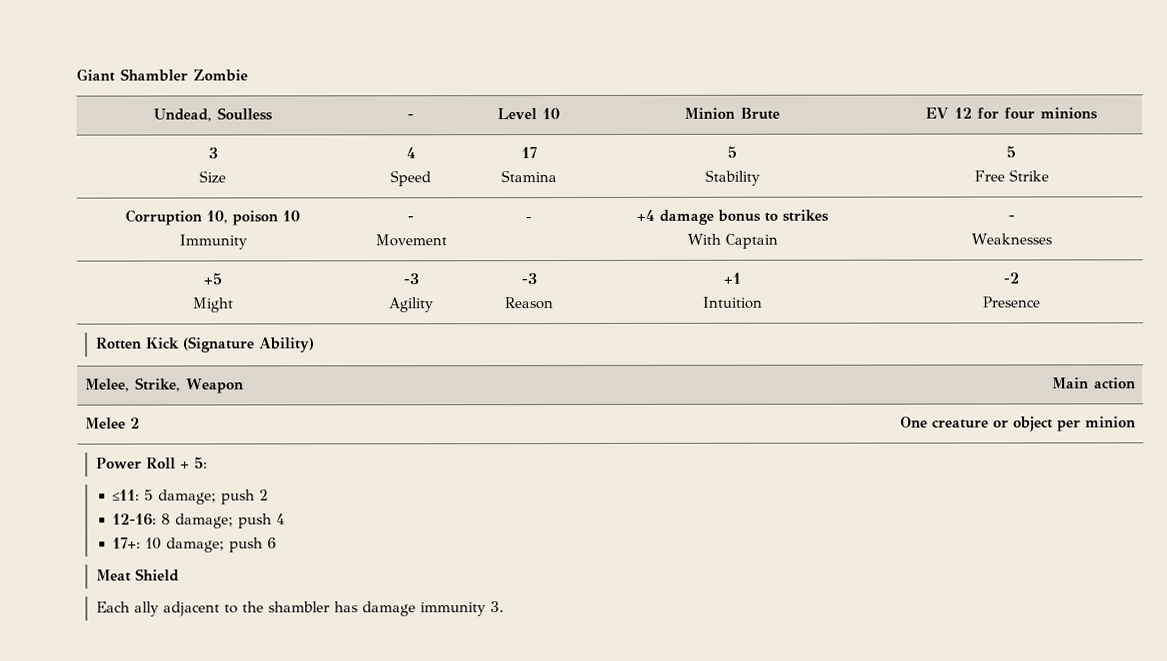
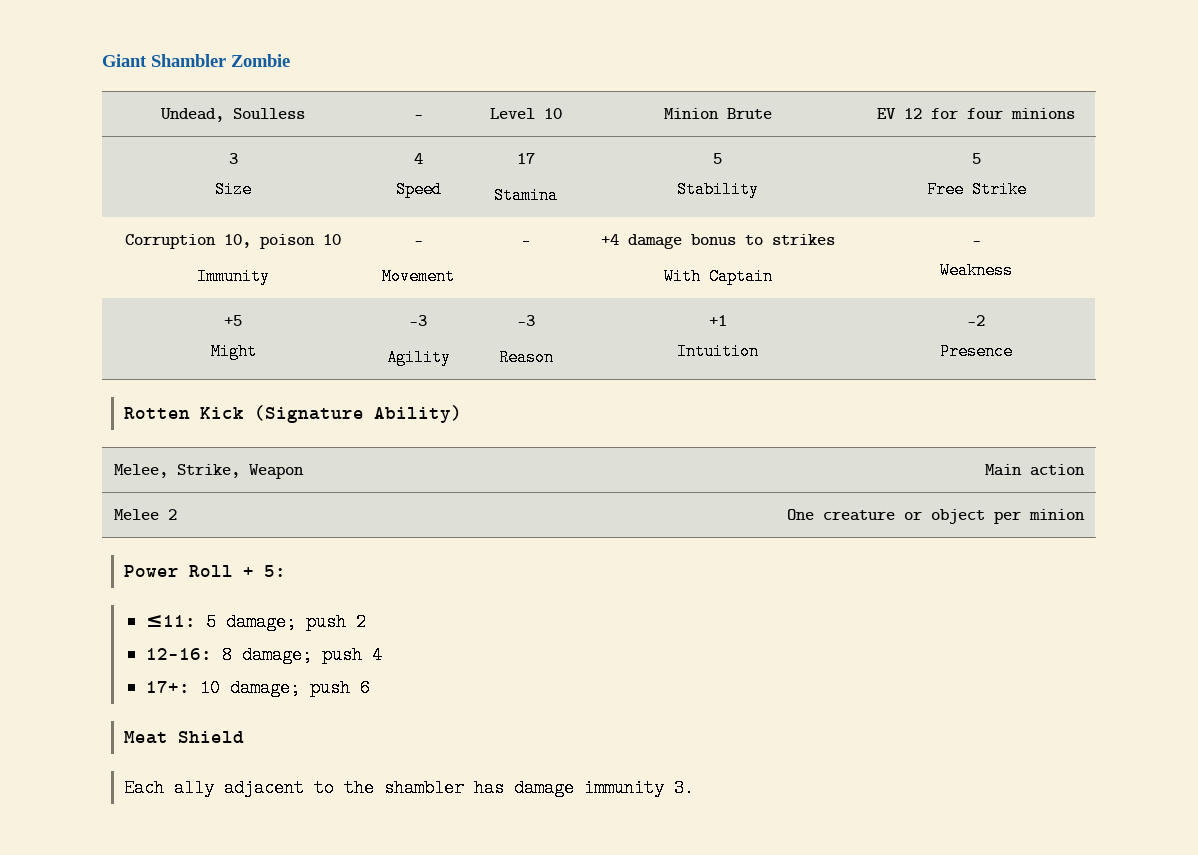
[970,233,1052,245] Weaknesses -> [940,262,1013,279] Weakness

